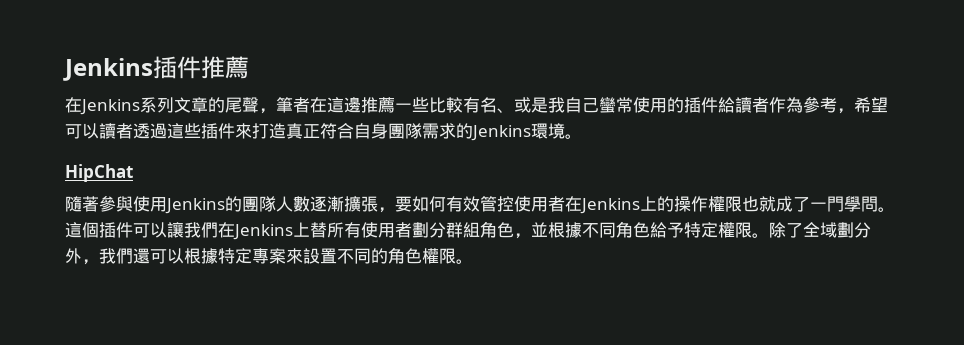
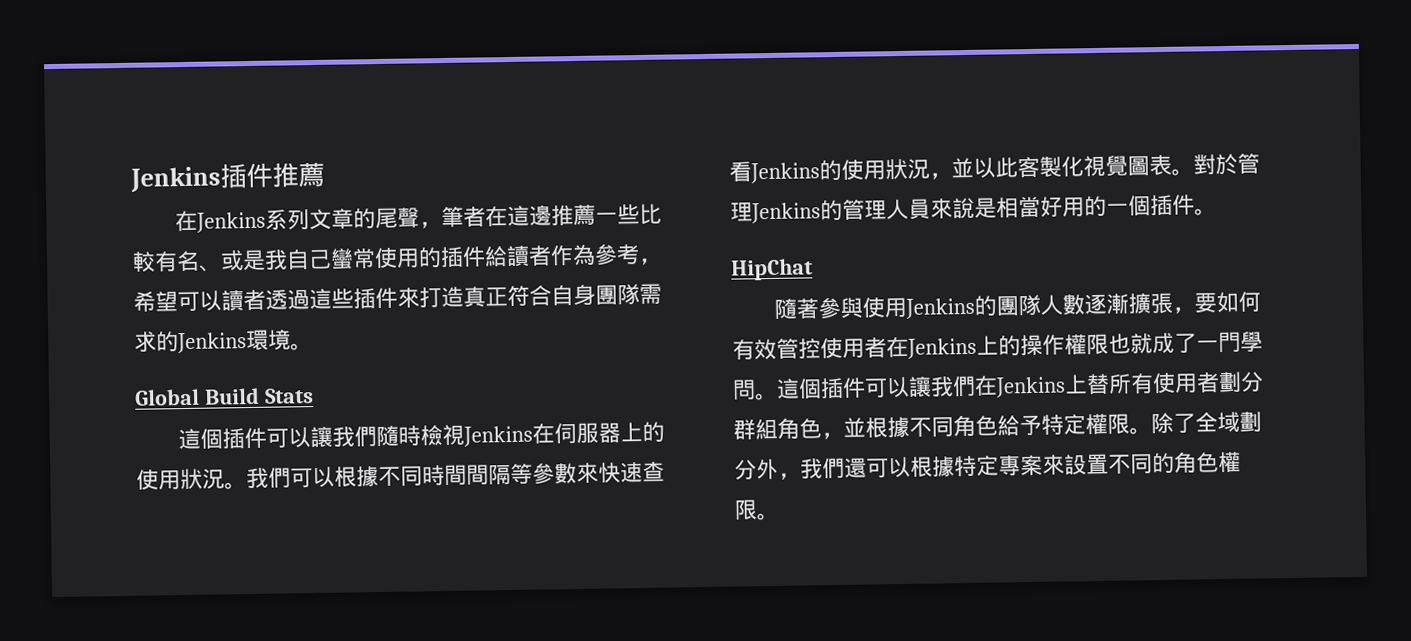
(582, 136) none -> [134,387,314,406] [178,421,666,450] [136,461,665,490] [729,153,1260,184] [730,194,1217,224] // Global Build Stats // 這個插件可以讓我們隨時檢視Jenkins在伺服器上的使用狀況。我們可以根據不同時間間隔等參數來快速查看Jenkins的使用狀況，並以此客製化視覺圖表。對於管理Jenkins的管理人員來說是相當好用的一個插件。

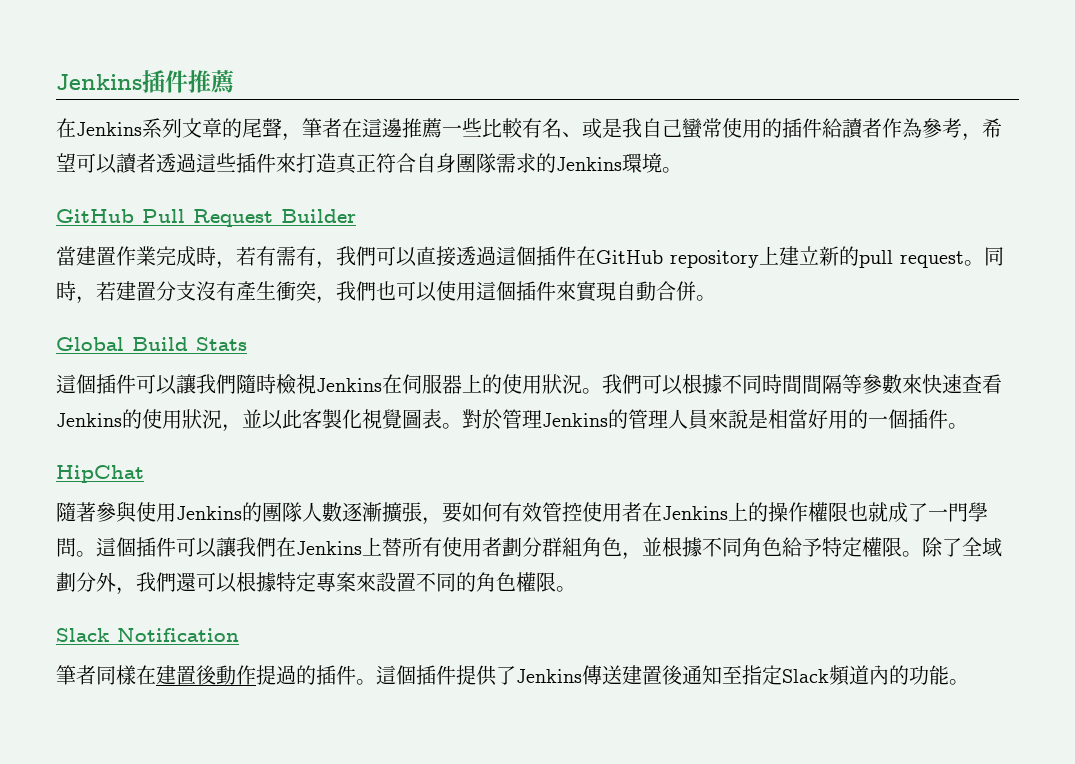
(313, 347) none -> [56,209,356,227] [56,246,1004,269] [56,281,716,304] // GitHub Pull Request Builder // 當建置作業完成時，若有需有，我們可以直接透過這個插件在GitHub repository上建立新的pull request。同時，若建置分支沒有產生衝突，我們也可以使用這個插件來實現自動合併。
(780, 516) none -> [56,628,239,642] [56,665,969,686] // Slack Notification // 筆者同樣在建置後動作提過的插件。這個插件提供了Jenkins傳送建置後通知至指定Slack頻道內的功能。

